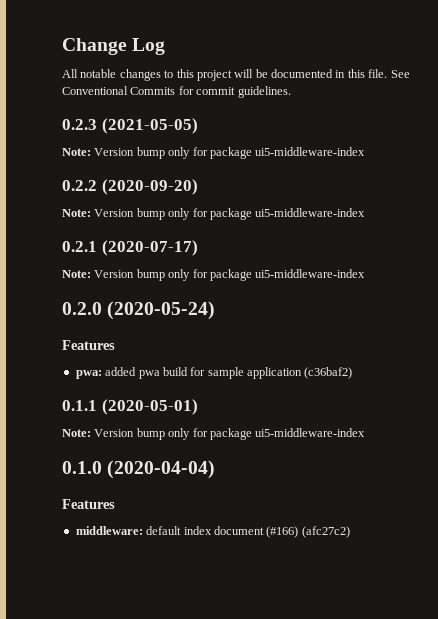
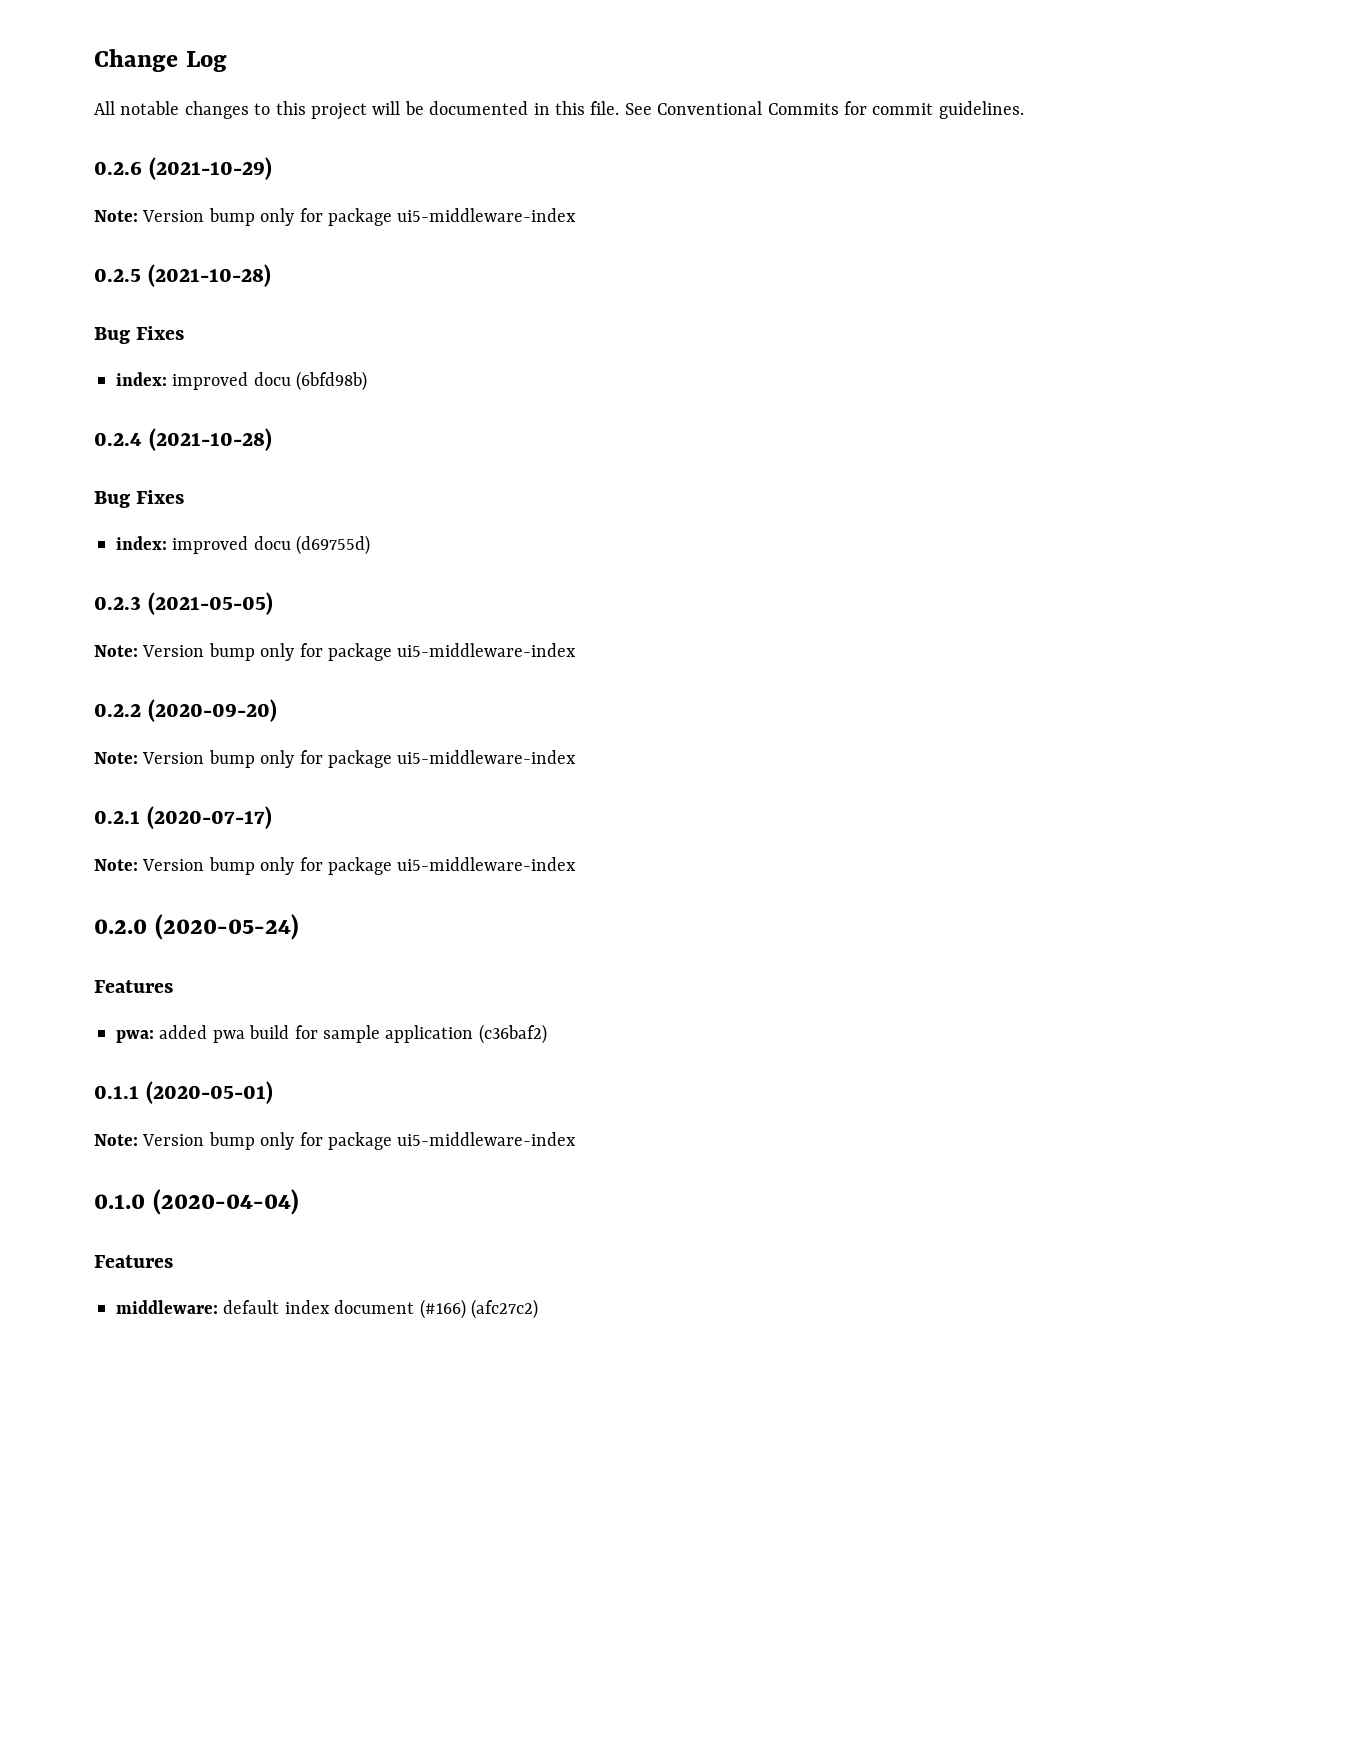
(291, 92) none -> [94,157,272,180] [94,208,577,226] [94,264,271,287] [94,326,185,344] [116,371,368,391] [94,428,272,451] [94,490,185,508] [116,535,371,555] // 0.2.6 (2021-10-29) // Note: Version bump only for package ui5-middleware-index // 0.2.5 (2021-10-28) // Bug Fixes // index: improved docu (6bfd98b) // 0.2.4 (2021-10-28) // Bug Fixes // index: improved docu (d69755d)

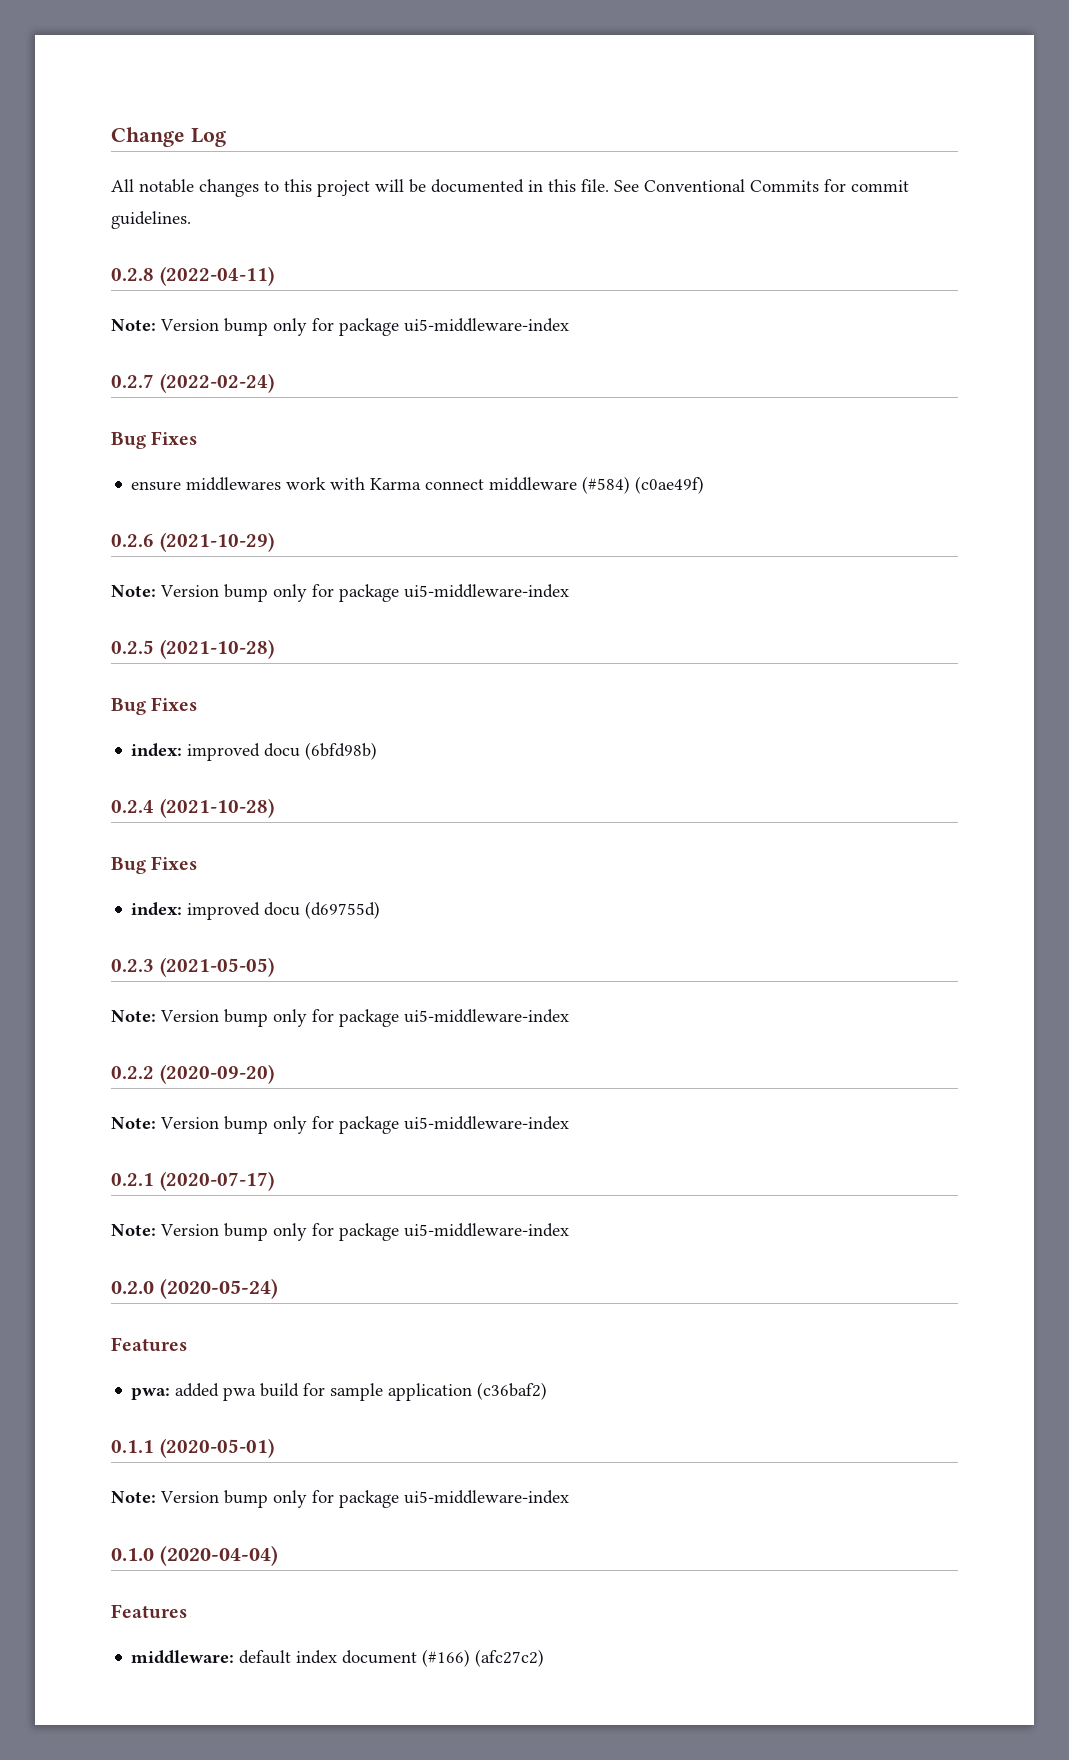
(1024, 110) none -> [111,266,274,286] [111,318,569,336] [111,373,274,393] [111,431,198,449] [131,476,705,494] // 0.2.8 (2022-04-11) // Note: Version bump only for package ui5-middleware-index // 0.2.7 (2022-02-24) // Bug Fixes // ensure middlewares work with Karma connect middleware (#584) (c0ae49f)

